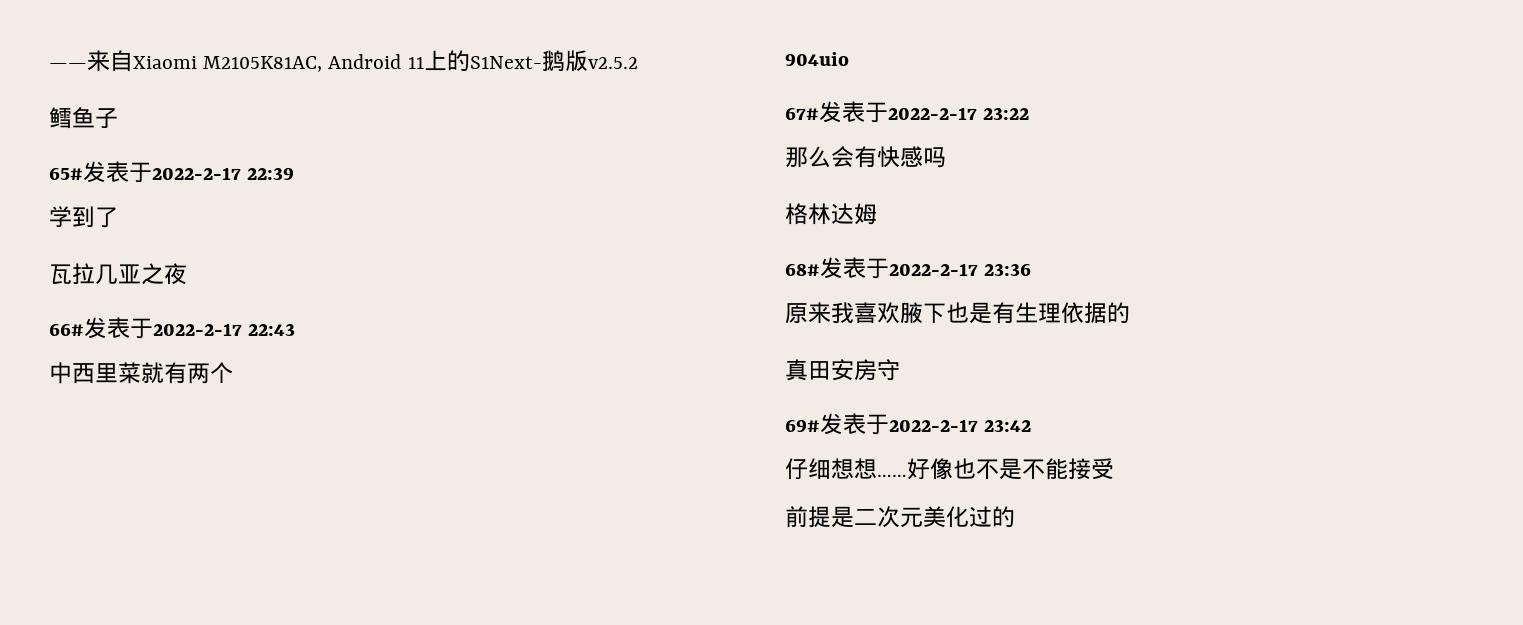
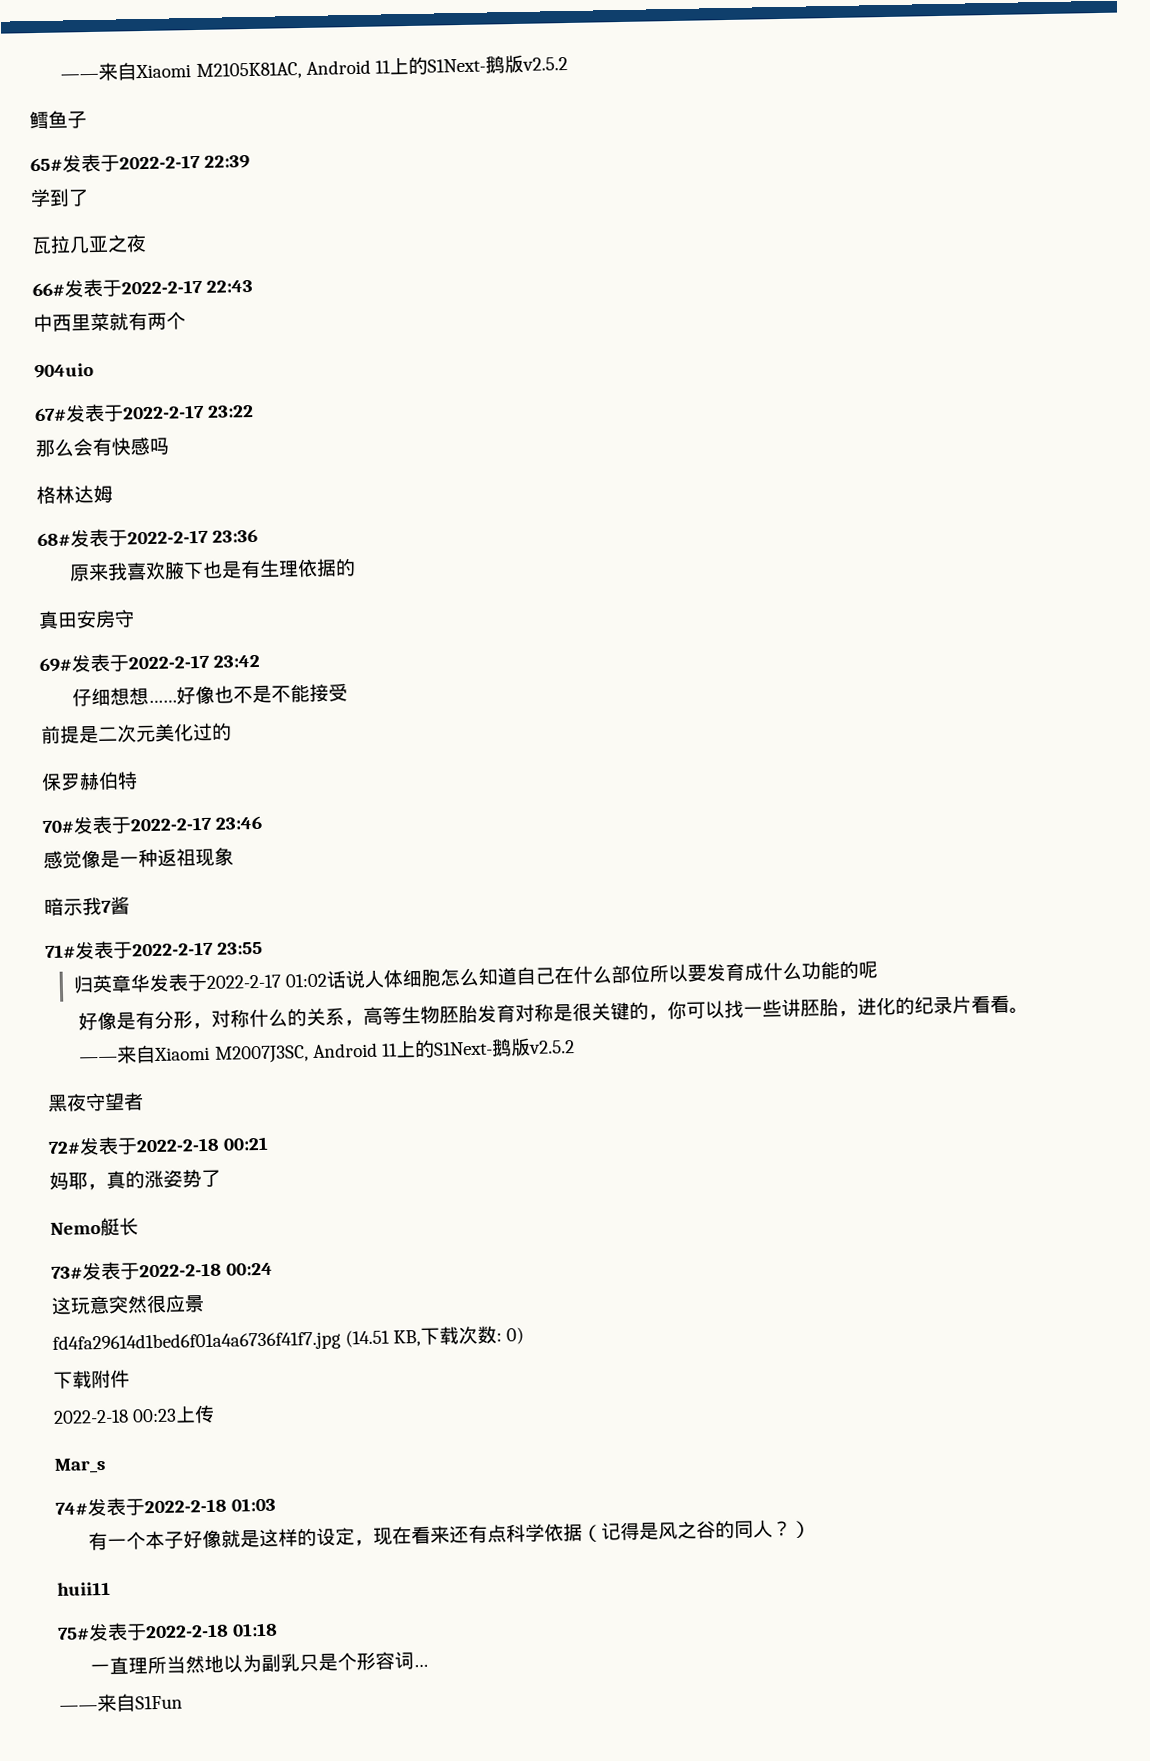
(1015, 517) none -> [41,771,138,792] [42,815,263,835] [43,847,234,870] [44,896,130,917] [45,940,264,960] [72,960,878,994] [78,994,1030,1031] [79,1037,575,1064] [47,1092,144,1112] [48,1136,270,1156] [49,1169,221,1191] [50,1217,139,1237] [51,1261,274,1281] [51,1294,205,1315] [52,1325,525,1354] [53,1369,130,1389] [53,1404,216,1424] [54,1457,106,1474] [55,1497,277,1517] [88,1520,812,1551] [57,1581,111,1596] [57,1622,279,1642] [90,1651,429,1675] [59,1693,183,1713] // 保罗赫伯特 // 70#发表于2022-2-17 23:46 // 感觉像是一种返祖现象 // 暗示我7酱 // 71#发表于2022-2-17 23:55 // 归英章华发表于2022-2-17 01:02话说人体细胞怎么知道自己在什么部位所以要发育成什么功能的呢 // 好像是有分形，对称什么的关系，高等生物胚胎发育对称是很关键的，你可以找一些讲胚胎，进化的纪录片看看。 // ——来自Xiaomi M2007J3SC, Android 11上的S1Next-鹅版v2.5.2 // 黑夜守望者 // 72#发表于2022-2-18 00:21 // 妈耶，真的涨姿势了 // Nemo艇长 // 73#发表于2022-2-18 00:24 // 这玩意突然很应景 // fd4fa29614d1bed6f01a4a6736f41f7.jpg (14.51 KB,下载次数: 0) // 下载附件 // 2022-2-18 00:23上传 // Mar_s // 74#发表于2022-2-18 01:03 // 有一个本子好像就是这样的设定，现在看来还有点科学依据（记得是风之谷的同人？） // huii11 // 75#发表于2022-2-18 01:18 // 一直理所当然地以为副乳只是个形容词… // ——来自S1Fun

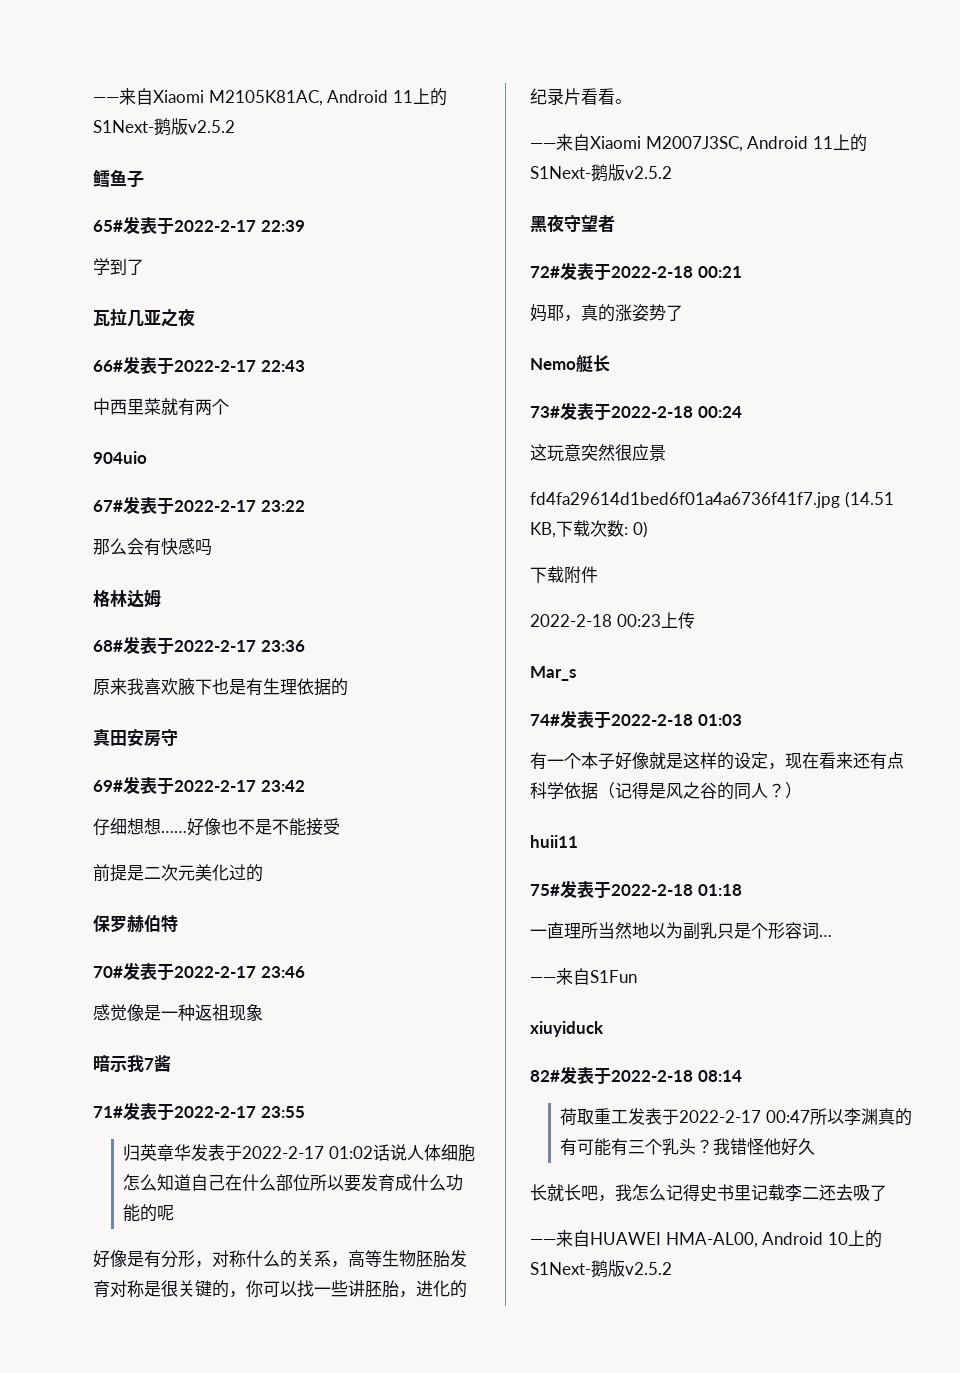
(183, 1702) none -> [530,1021,604,1037] [530,1066,742,1084] [559,1108,912,1126] [559,1138,815,1156] [530,1184,887,1202] [530,1230,882,1248] [530,1260,672,1278] // xiuyiduck // 82#发表于2022-2-18 08:14 // 荷取重工发表于2022-2-17 00:47所以李渊真的有可能有三个乳头？我错怪他好久 // 长就长吧，我怎么记得史书里记载李二还去吸了 // ——来自HUAWEI HMA-AL00, Android 10上的S1Next-鹅版v2.5.2

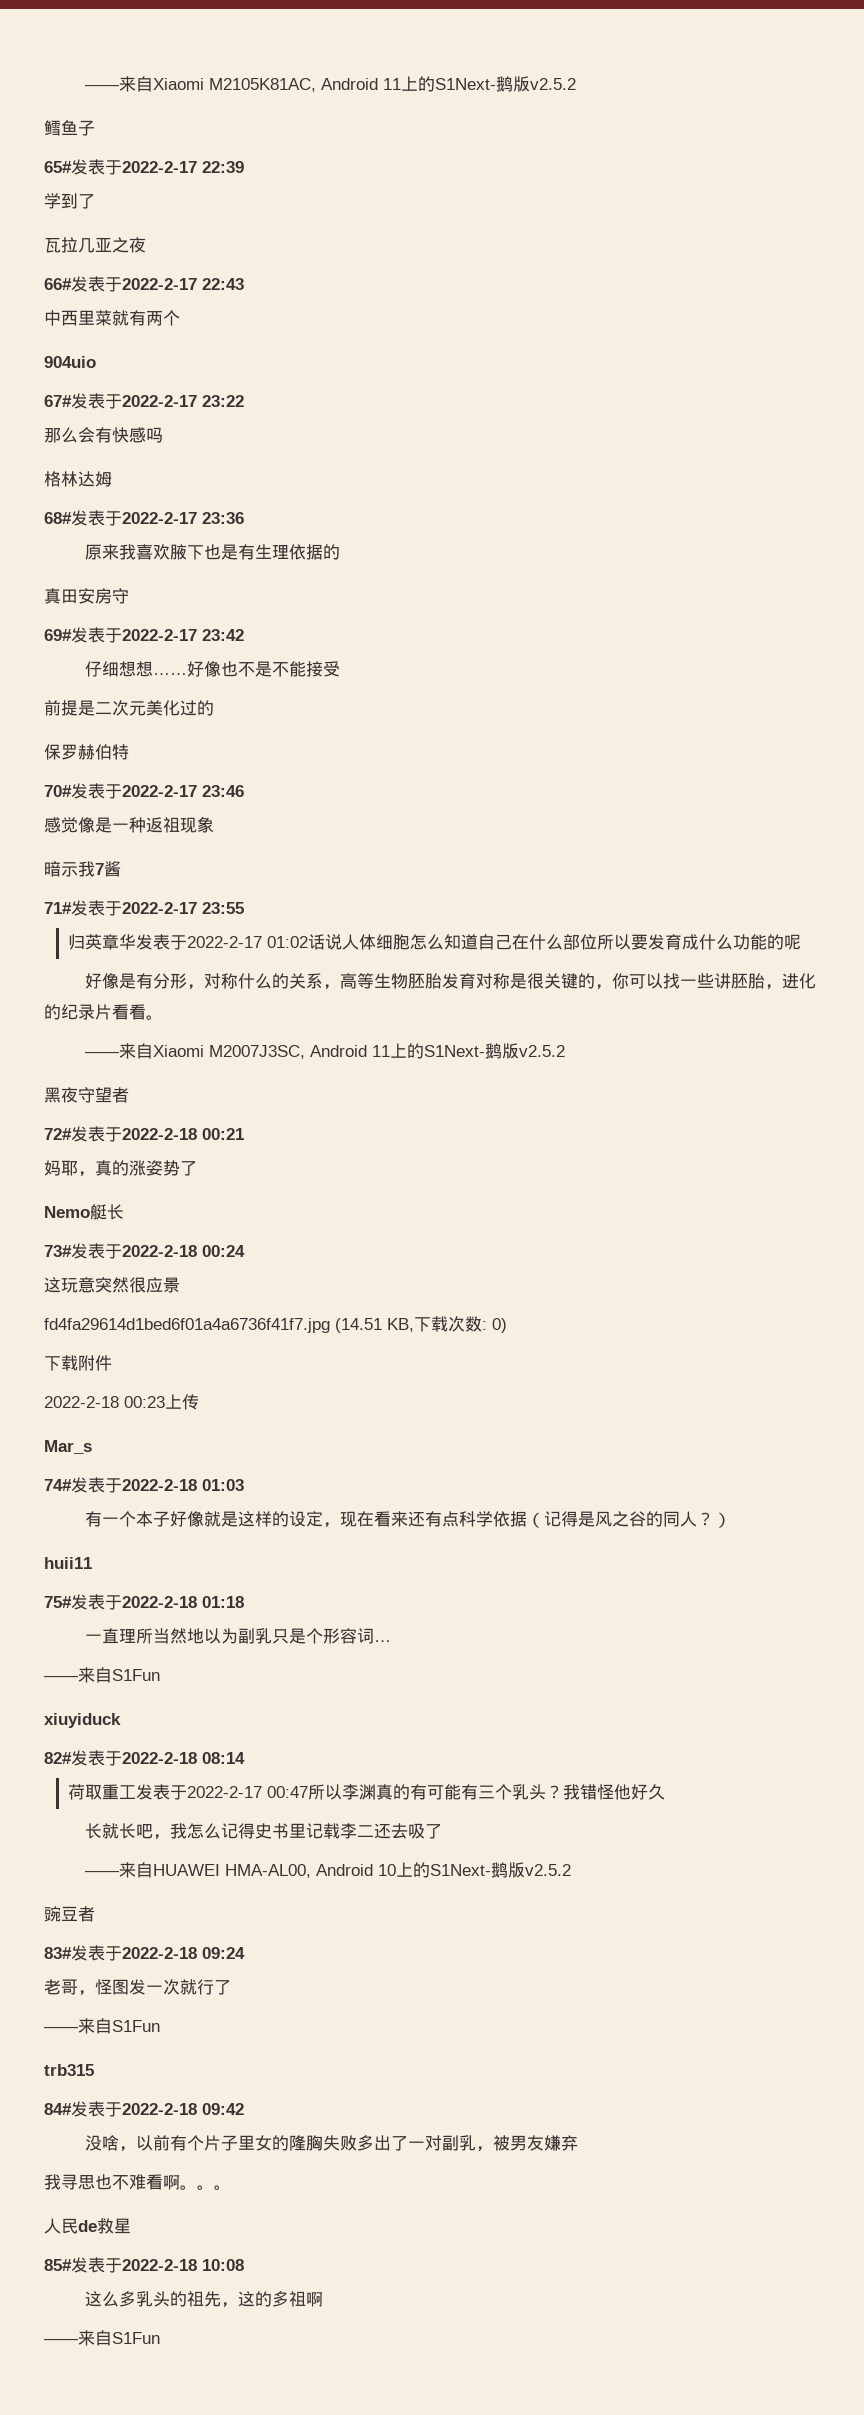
(672, 1268) none -> [44,1906,95,1922] [44,1945,245,1961] [44,1979,231,1996] [44,2018,160,2034] [44,2064,94,2076] [44,2101,244,2117] [85,2135,579,2152] [44,2174,231,2190] [44,2218,131,2234] [44,2257,244,2273] [85,2291,324,2308] [44,2330,160,2346] // 豌豆者 // 83#发表于2022-2-18 09:24 // 老哥，怪图发一次就行了 // ——来自S1Fun // trb315 // 84#发表于2022-2-18 09:42 // 没啥，以前有个片子里女的隆胸失败多出了一对副乳，被男友嫌弃 // 我寻思也不难看啊。。。 // 人民de救星 // 85#发表于2022-2-18 10:08 // 这么多乳头的祖先，这的多祖啊 // ——来自S1Fun

